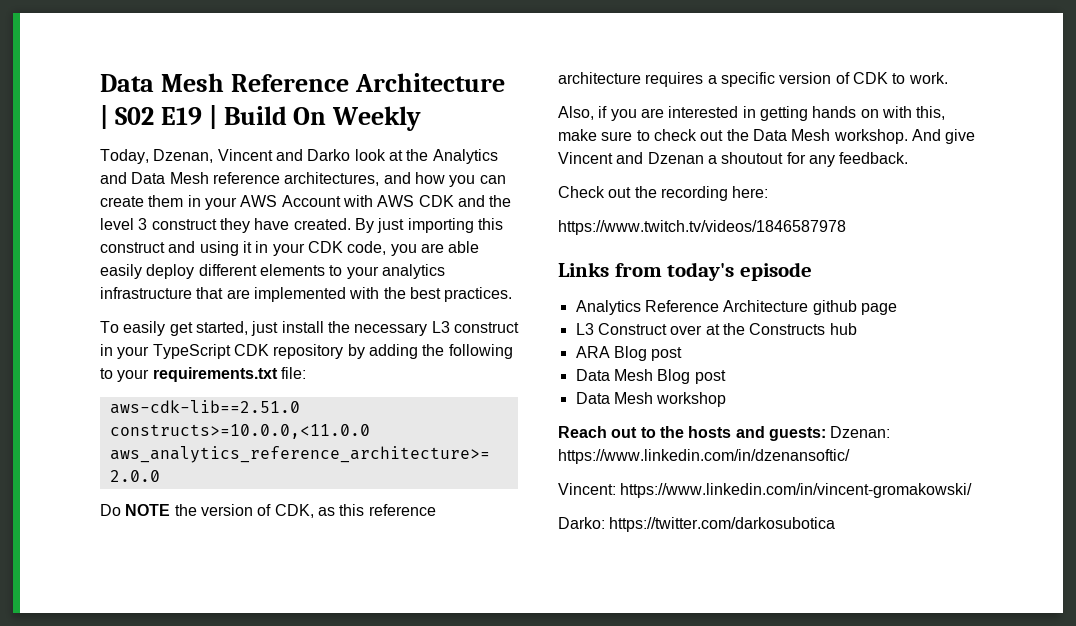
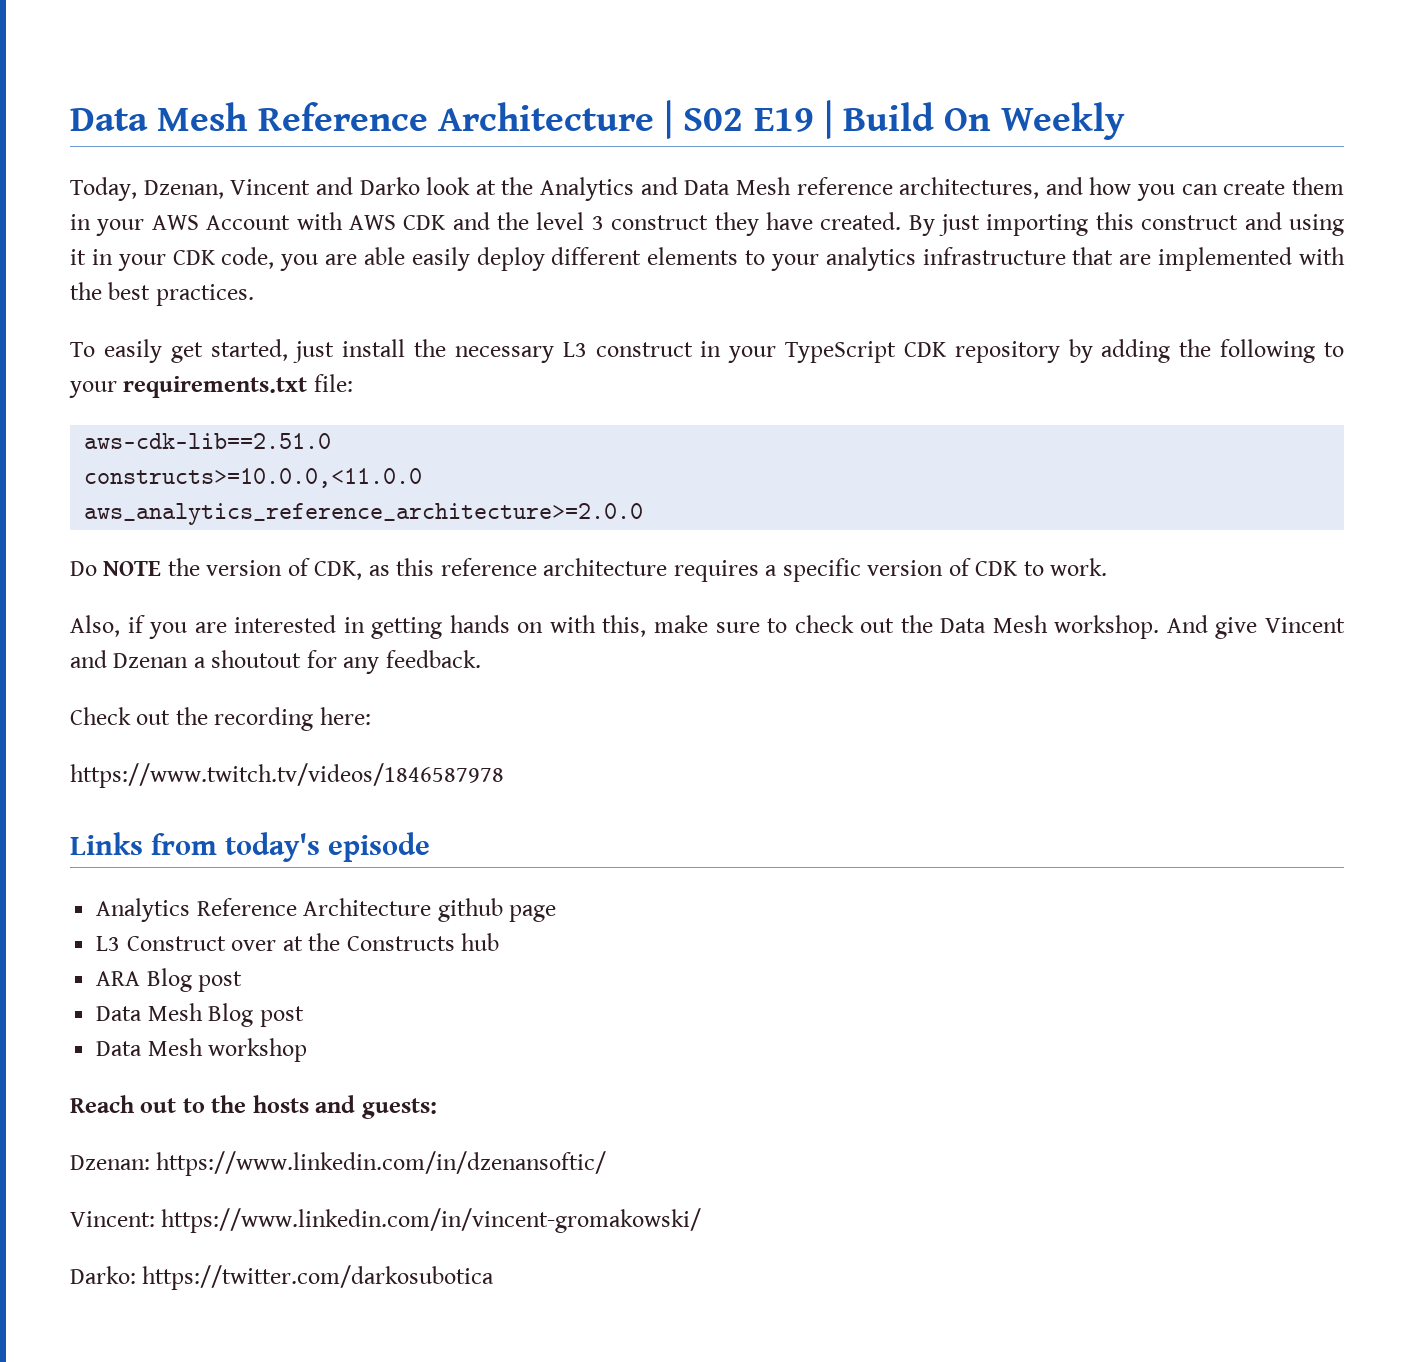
(826, 434) none -> (437, 1108) //

